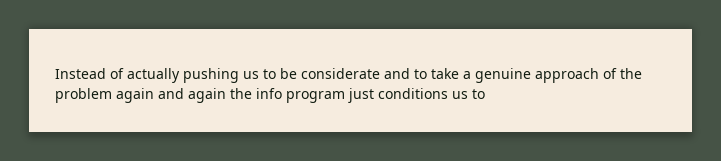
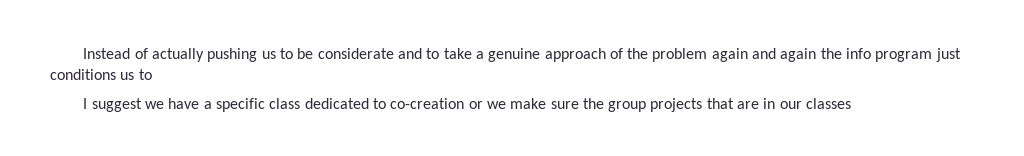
(485, 94) none -> [83,98,852,112] // I suggest we have a specific class dedicated to co-creation or we make sure the group projects that are in our classes

